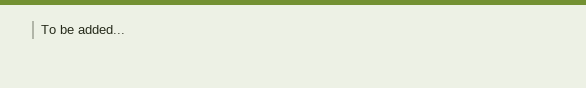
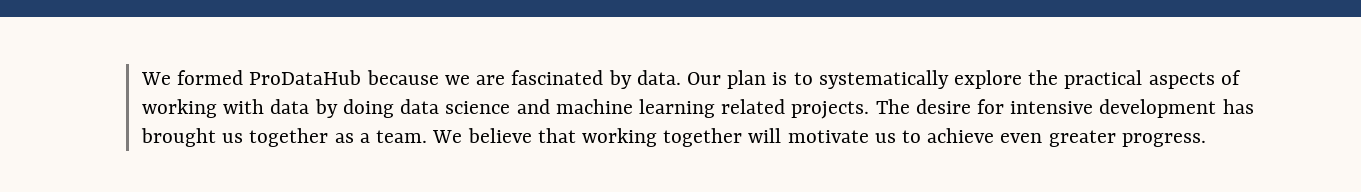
[41,25,126,34] To be added... -> [141,70,1241,89] [142,99,1254,119] [141,128,1206,147] We formed ProDataHub because we are fascinated by data. Our plan is to systematically explore the practical aspects of working with data by doing data science and machine learning related projects. The desire for intensive development has brought us together as a team. We believe that working together will motivate us to achieve even greater progress.

